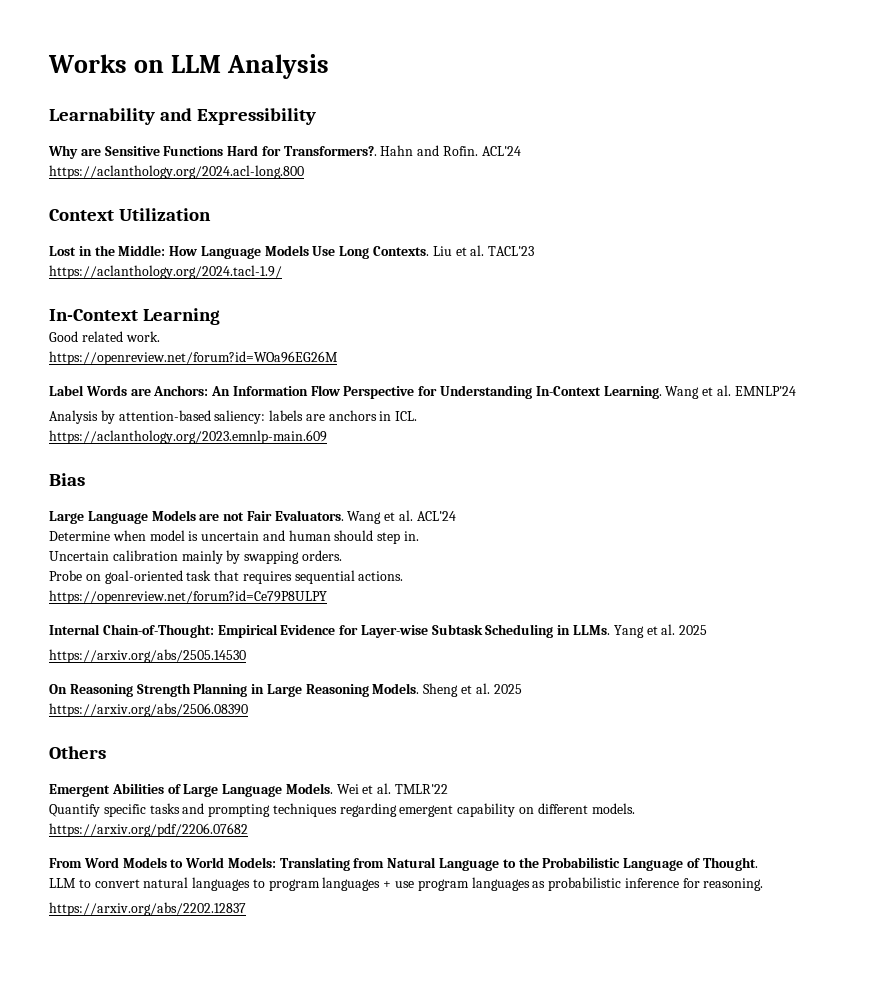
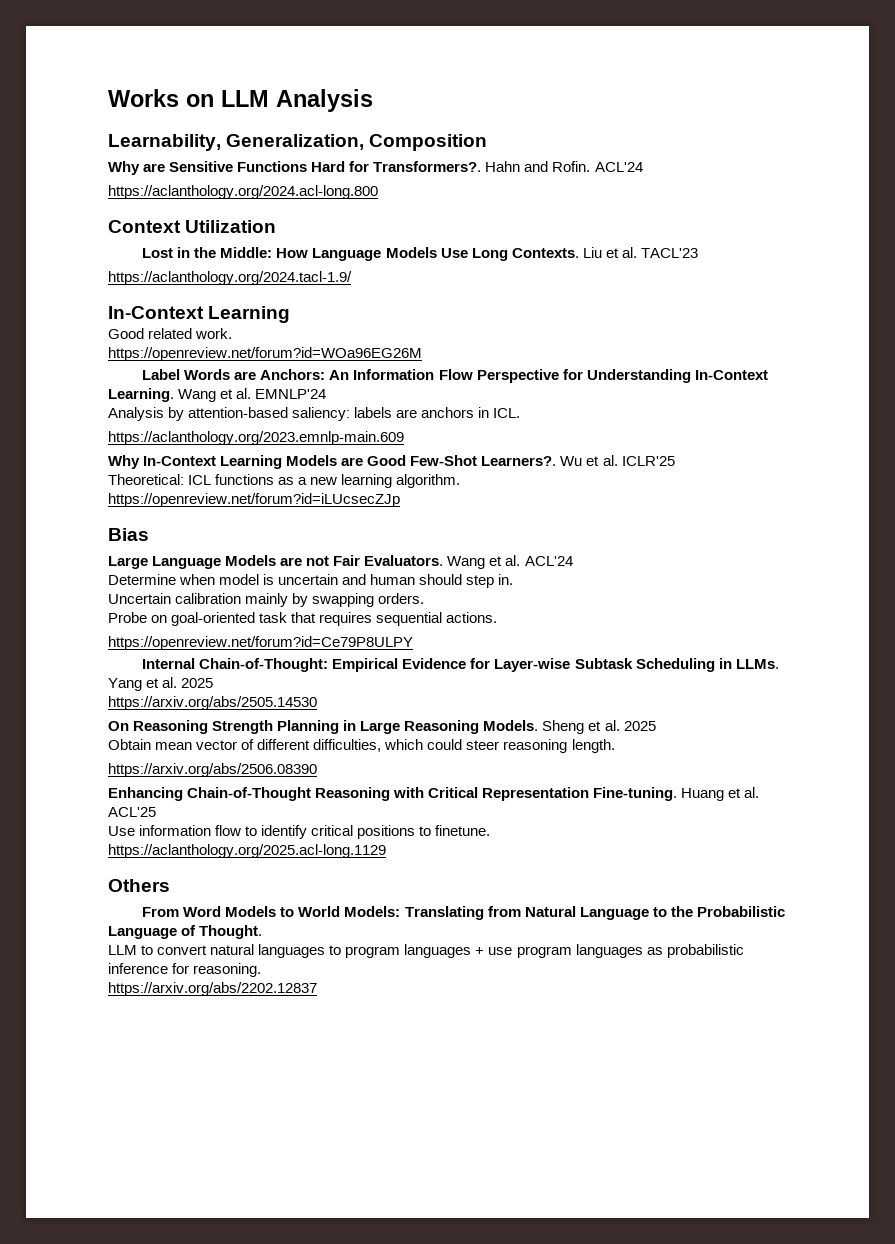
[49,108,317,125] Learnability and Expressibility -> [108,134,488,151] Learnability, Generalization, Composition
(327, 437) none -> [108,455,675,469] [108,474,461,488] [108,493,400,507] // Why In-Context Learning Models are Good Few-Shot Learners?. Wu et al. ICLR'25 // Theoretical: ICL functions as a new learning algorithm. // https://openreview.net/forum?id=iLUcsecZJp
[49,703,248,717] [49,746,106,759] [49,783,449,797] [49,803,635,817] [49,823,248,837] https://arxiv.org/abs/2506.08390 // Others // Emergent Abilities of Large Language Models. Wei et al. TMLR'22 // Quantify specific tasks and prompting techniques regarding emergent capability on different models. // https://arxiv.org/pdf/2206.07682 -> [108,739,615,753] [108,763,317,777] [108,787,760,801] [108,807,156,817] [108,825,491,839] [108,844,386,858] [108,879,170,892] Obtain mean vector of different difficulties, which could steer reasoning length. // https://arxiv.org/abs/2506.08390 // Enhancing Chain-of-Thought Reasoning with Critical Representation Fine-tuning. Huang et al. ACL'25 // Use information flow to identify critical positions to finetune. // https://aclanthology.org/2025.acl-long.1129 // Others

